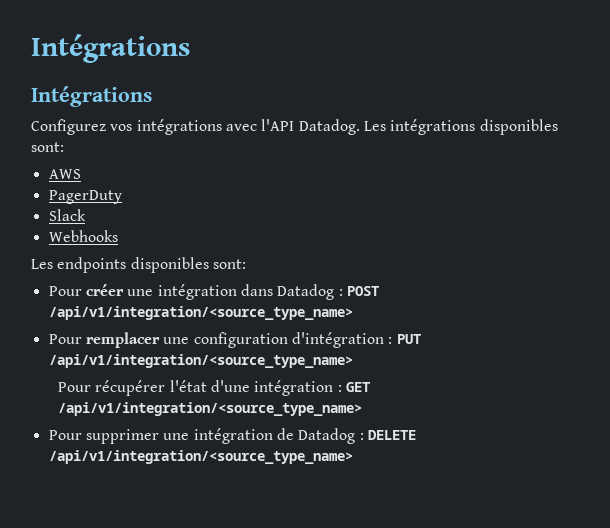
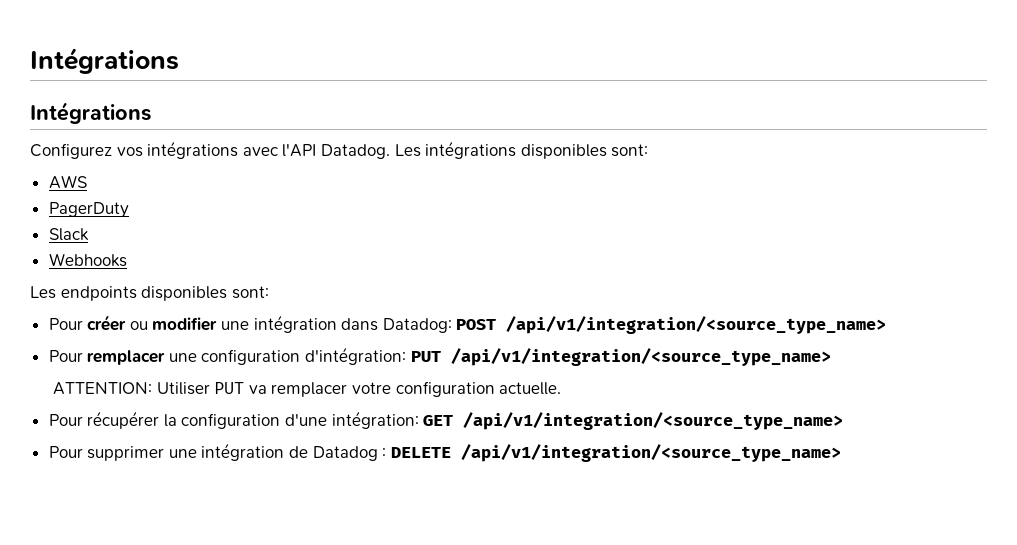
(124, 290) none -> [129,317,218,331] ou modifier
[277,284,343,300] Datadog : -> [382,318,452,333] Datadog:
[291,332,393,348] d'intégration : -> [305,347,407,365] d'intégration:
[58,380,342,396] Pour récupérer l'état d'une intégration : -> [53,381,562,397] [48,411,419,429] ATTENTION: Utiliser PUT va remplacer votre configuration actuelle. // Pour récupérer la configuration d'une intégration:

